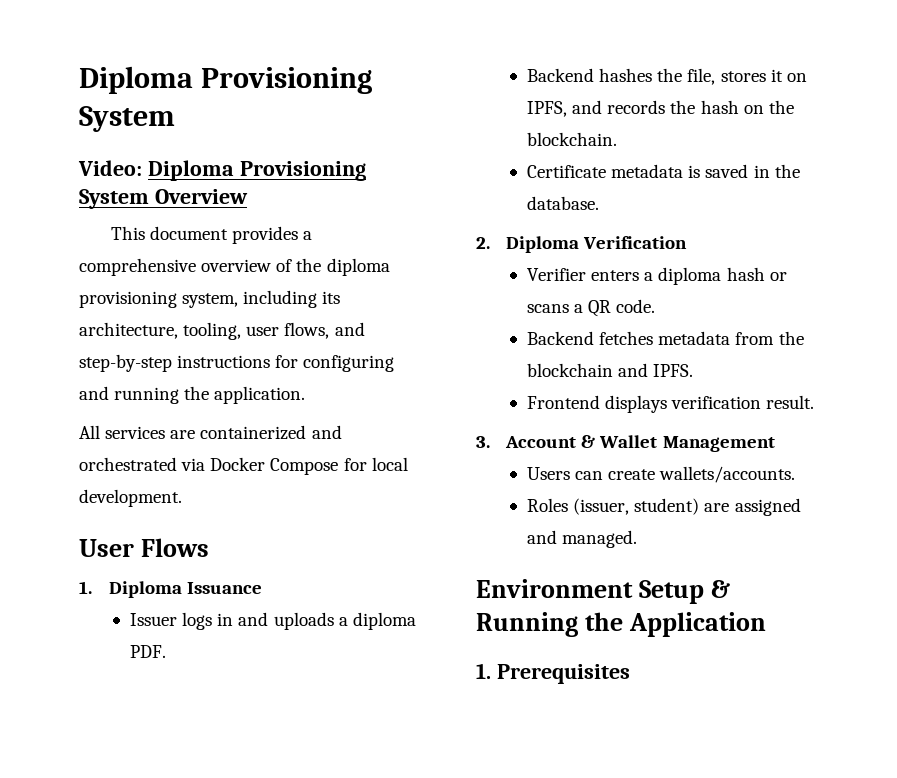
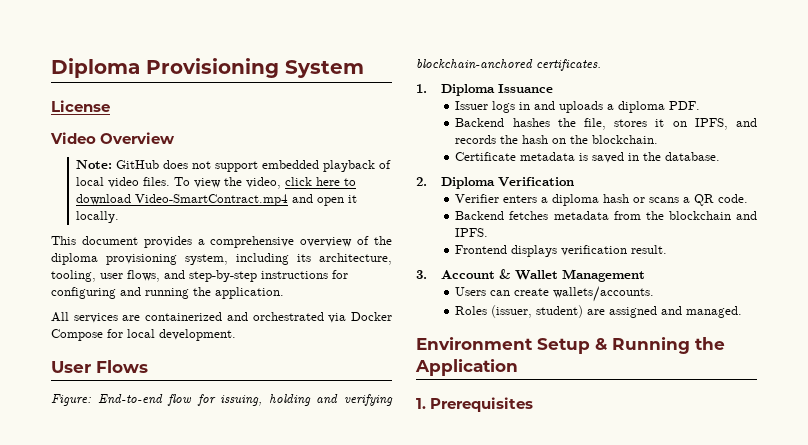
[78,160,366,181] [79,189,248,209] Video: Diploma Provisioning System Overview -> [51,100,110,112] [50,132,176,144] [76,160,392,172] [76,177,357,189] [76,194,358,206] [76,211,120,223] License // Video Overview // Note: GitHub does not support embedded playback of local video files. To view the video, click here to download Video-SmartContract.mp4 and open it locally.
(209, 547) none -> [51,394,393,406] [416,59,601,71] // Figure: End-to-end flow for issuing, holding and verifying blockchain-anchored certificates.

